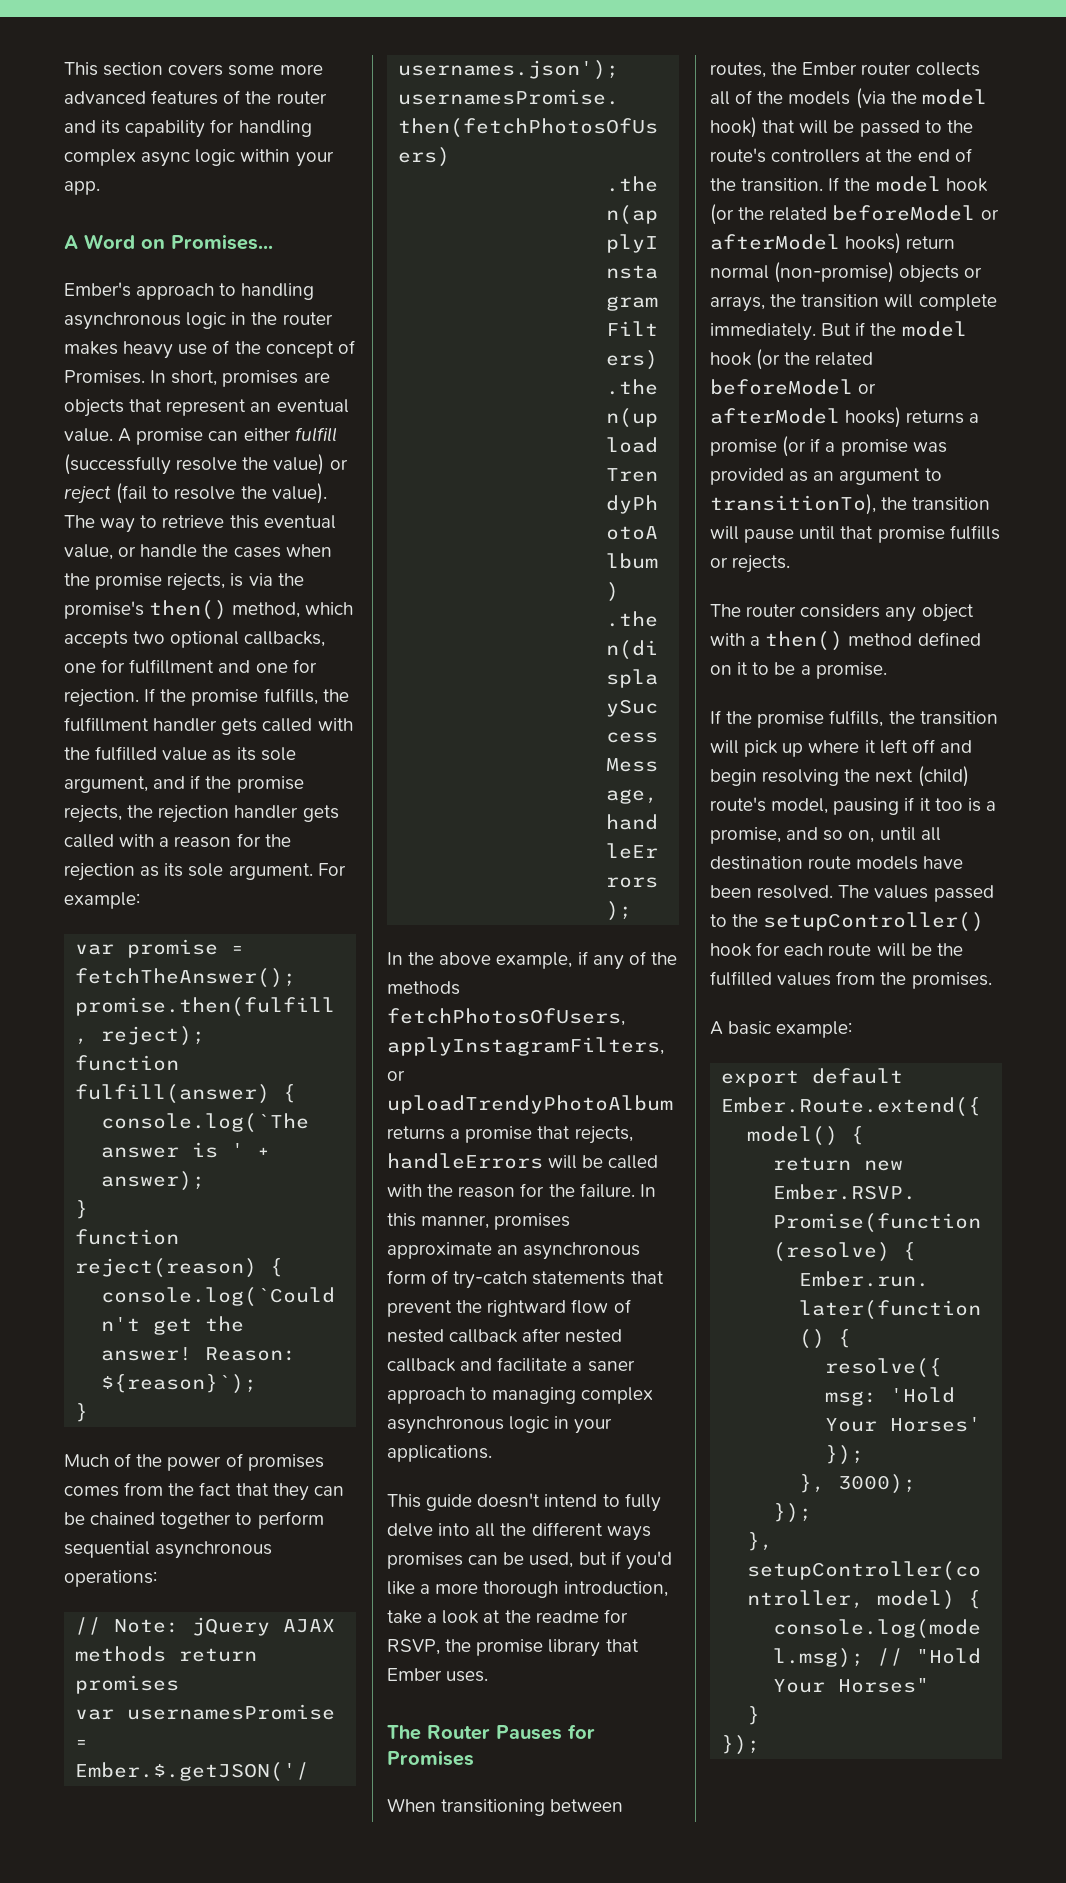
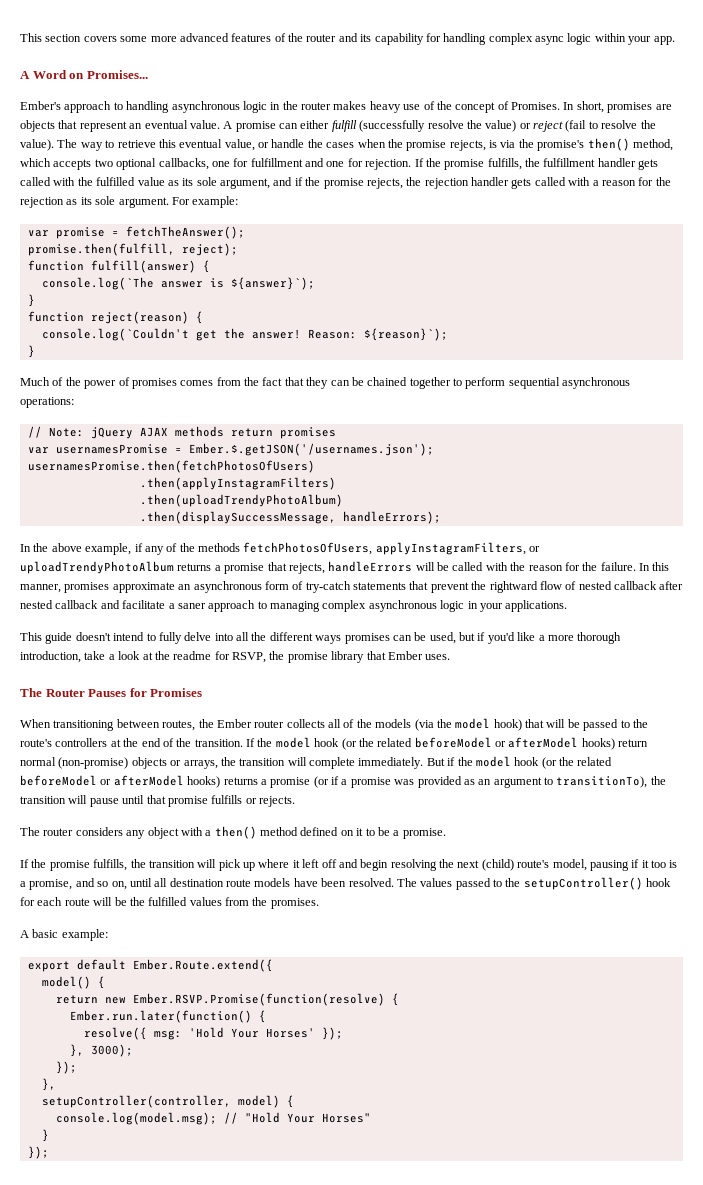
[231,1143,271,1157] [101,1171,206,1191] ' + answer); -> [230,277,315,290] ${answer}`);

